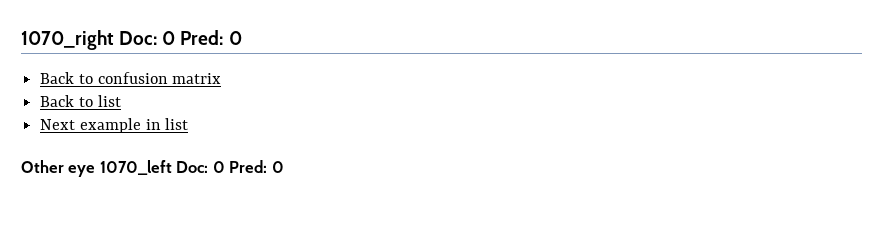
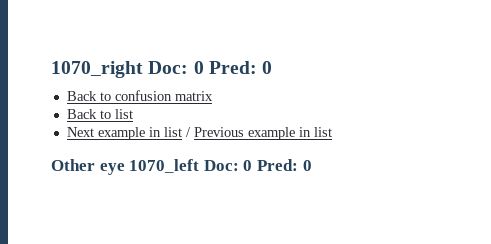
(189, 124) none -> [185,127,332,140] / Previous example in list

